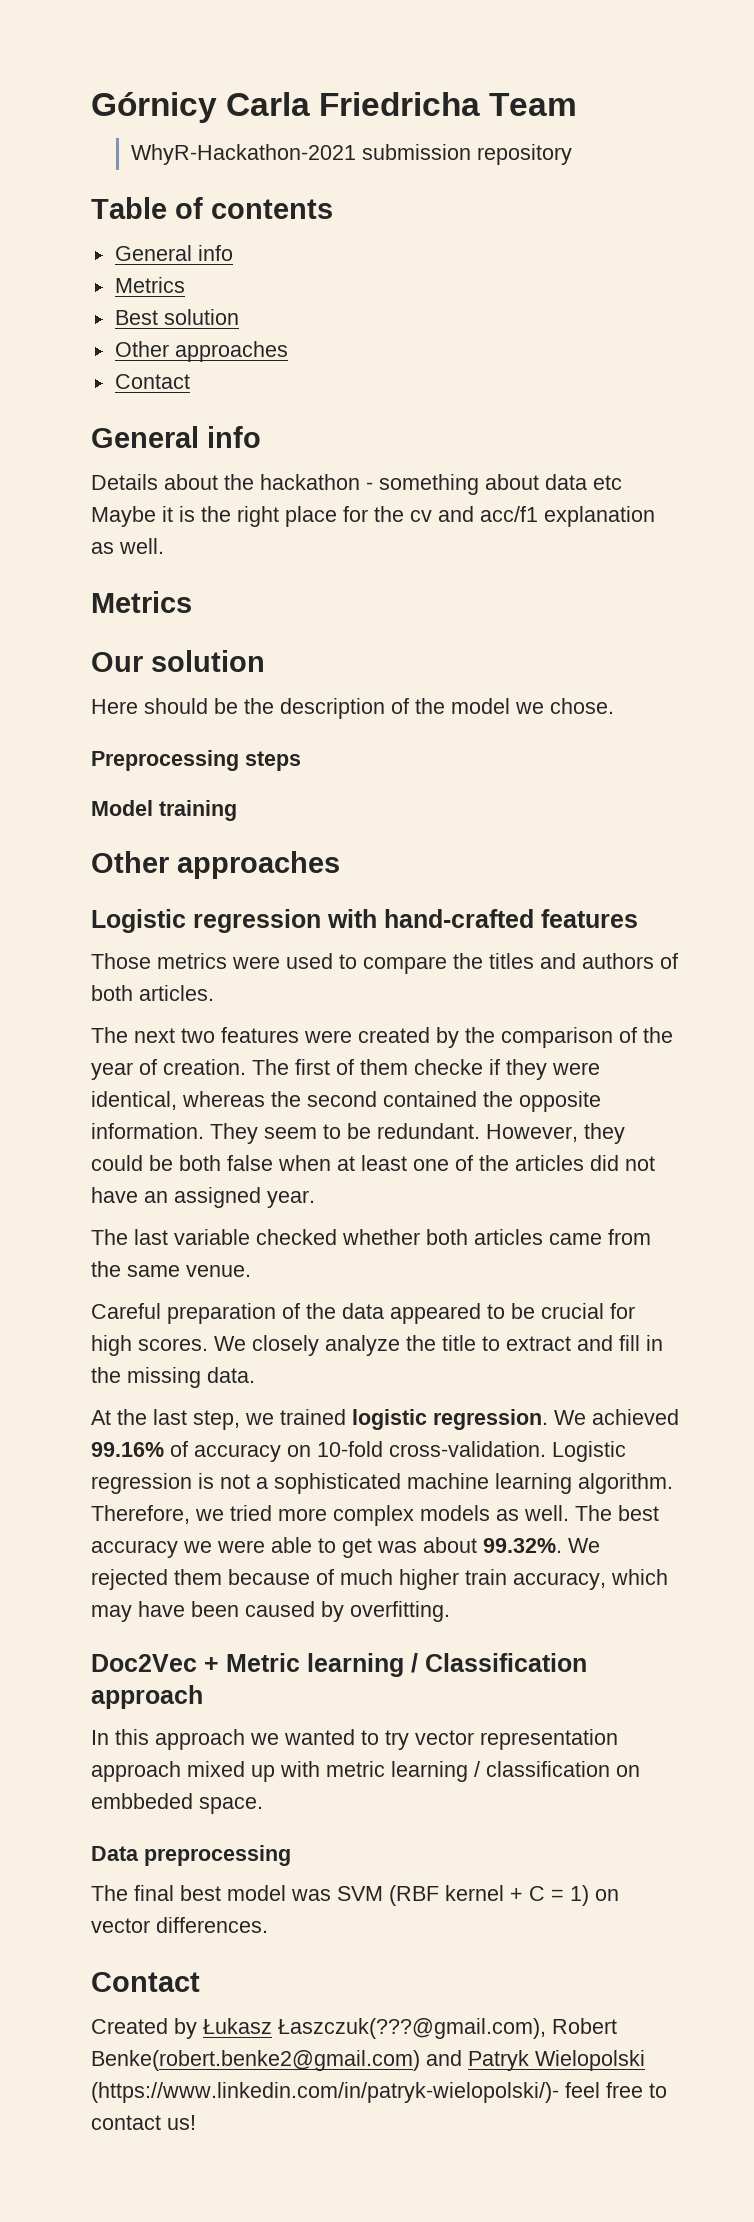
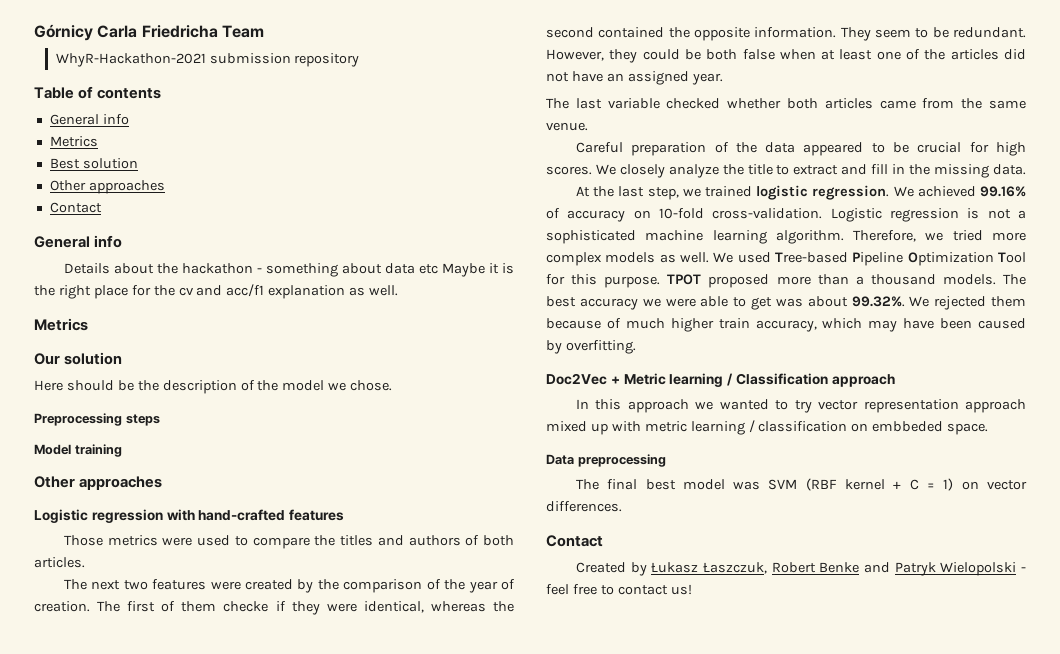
(569, 1513) none -> [713,252,1026,266] [546,274,996,288] We used Tree-based Pipeline Optimization Tool for this purpose. TPOT proposed more than a thousand models.
[278,2018,617,2039] [91,2050,420,2071] Łaszczuk(???@gmail.com), Robert Benke(robert.benke2@gmail.com) -> [702,562,860,574] Łaszczuk, Robert Benke
[91,2082,559,2103] (https://www.linkedin.com/in/patryk-wielopolski/)- -> [1021,567,1026,572] -

